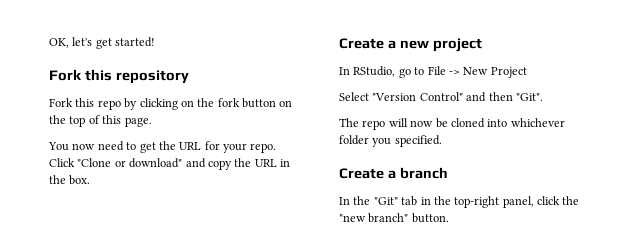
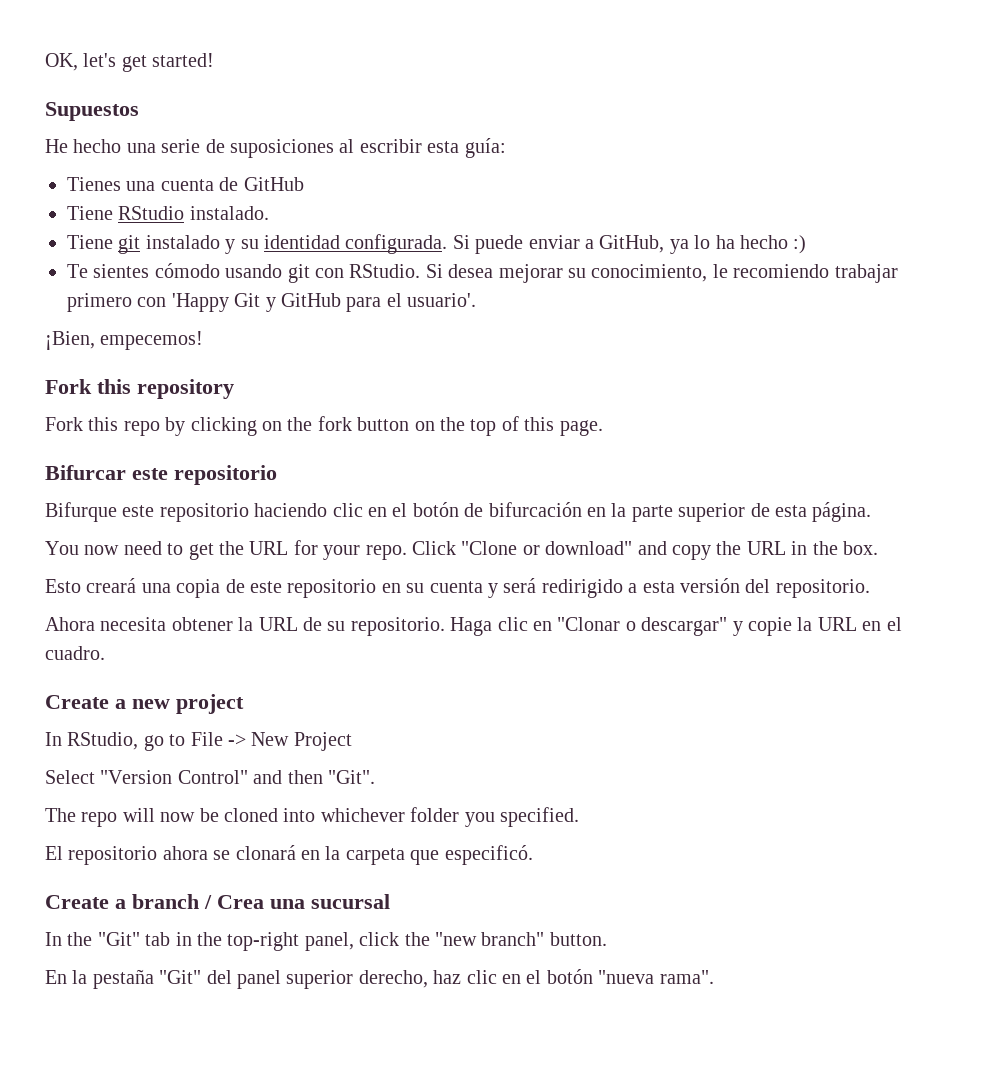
(156, 42) none -> [45,102,139,121] [45,138,506,158] [67,177,304,191] [67,206,269,220] [67,234,807,254] [67,263,898,283] [67,293,477,312] [45,331,204,350] // Supuestos // He hecho una serie de suposiciones al escribir esta guía: // Tienes una cuenta de GitHub // Tiene RStudio instalado. // Tiene git instalado y su identidad configurada. Si puede enviar a GitHub, ya lo ha hecho :) // Te sientes cómodo usando git con RStudio. Si desea mejorar su conocimiento, le recomiendo trabajar primero con 'Happy Git y GitHub para el usuario'. // ¡Bien, empecemos!
(152, 122) none -> [45,465,277,485] [45,502,872,522] // Bifurcar este repositorio // Bifurque este repositorio haciendo clic en el botón de bifurcación en la parte superior de esta página.
(91, 180) none -> [45,578,870,598] [45,617,902,636] [45,646,105,660] // Esto creará una copia de este repositorio en su cuenta y será redirigido a esta versión del repositorio. // Ahora necesita obtener la URL de su repositorio. Haga clic en "Clonar o descargar" y copie la URL en el cuadro.
(442, 141) none -> [45,845,533,865] // El repositorio ahora se clonará en la carpeta que especificó.
(448, 173) none -> [204,894,390,909] / Crea una sucursal
(449, 218) none -> [45,969,714,989] // En la pestaña "Git" del panel superior derecho, haz clic en el botón "nueva rama".

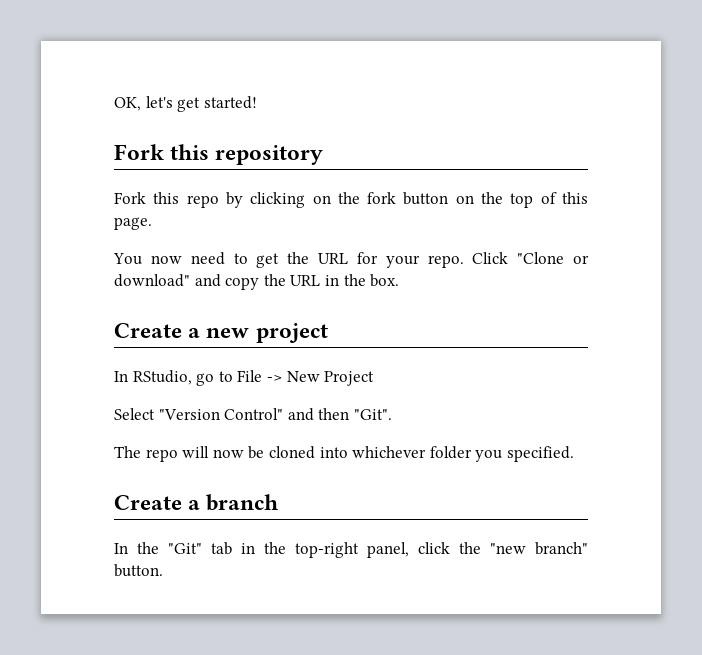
[45,102,139,121] [45,138,506,158] [67,177,304,191] [67,206,269,220] [67,234,807,254] [67,263,898,283] [67,293,477,312] [45,331,204,350] // Supuestos // He hecho una serie de suposiciones al escribir esta guía: // Tienes una cuenta de GitHub // Tiene RStudio instalado. // Tiene git instalado y su identidad configurada. Si puede enviar a GitHub, ya lo ha hecho :) // Te sientes cómodo usando git con RStudio. Si desea mejorar su conocimiento, le recomiendo trabajar primero con 'Happy Git y GitHub para el usuario'. // ¡Bien, empecemos! -> (257, 102) none
[45,465,277,485] [45,502,872,522] // Bifurcar este repositorio // Bifurque este repositorio haciendo clic en el botón de bifurcación en la parte superior de esta página. -> (152, 223) none
[45,578,870,598] [45,617,902,636] [45,646,105,660] // Esto creará una copia de este repositorio en su cuenta y será redirigido a esta versión del repositorio. // Ahora necesita obtener la URL de su repositorio. Haga clic en "Clonar o descargar" y copie la URL en el cuadro. -> (400, 280) none
[45,845,533,865] // El repositorio ahora se clonará en la carpeta que especificó. -> (574, 454) none
[204,894,390,909] / Crea una sucursal -> (280, 502) none
[45,969,714,989] // En la pestaña "Git" del panel superior derecho, haz clic en el botón "nueva rama". -> (163, 570) none

